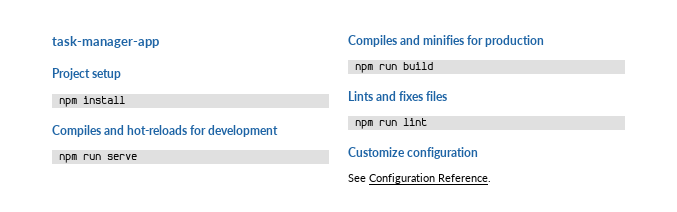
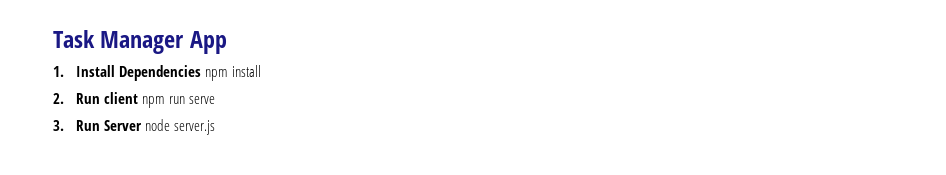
[52,36,159,48] [52,68,122,80] [58,96,125,107] [52,125,279,137] [58,154,137,163] [348,35,545,47] [354,62,433,73] [348,91,448,101] [354,118,427,129] [348,147,479,159] [348,173,491,184] task-manager-app // Project setup // npm install // Compiles and hot-reloads for development // npm run serve // Compiles and minifies for production // npm run build // Lints and fixes files // npm run lint // Customize configuration // See Configuration Reference. -> [53,30,227,54] [53,65,261,81] [53,92,215,108] [53,119,215,135] Task Manager App // 1. Install Dependencies npm install // 2. Run client npm run serve // 3. Run Server node server.js

